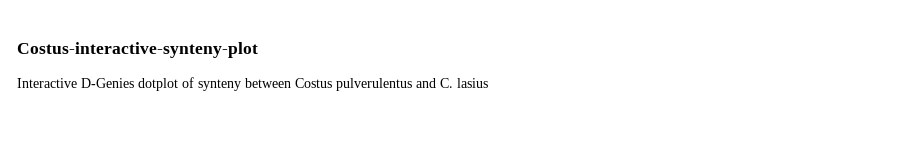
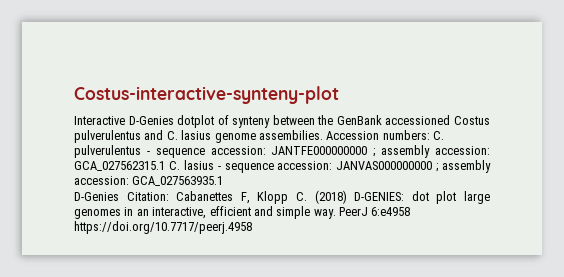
(291, 83) none -> [317,115,451,125] the GenBank accessioned
(488, 83) none -> [214,130,444,143] [74,145,490,158] [74,160,491,173] [74,176,224,186] [74,190,491,204] [74,206,411,219] [74,221,252,234] genome assembilies. Accession numbers: C. pulverulentus - sequence accession: JANTFE000000000 ; assembly accession: GCA_027562315.1 C. lasius - sequence accession: JANVAS000000000 ; assembly accession: GCA_027563935.1 // D-Genies Citation: Cabanettes F, Klopp C. (2018) D-GENIES: dot plot large genomes in an interactive, efficient and simple way. PeerJ 6:e4958 https://doi.org/10.7717/peerj.4958

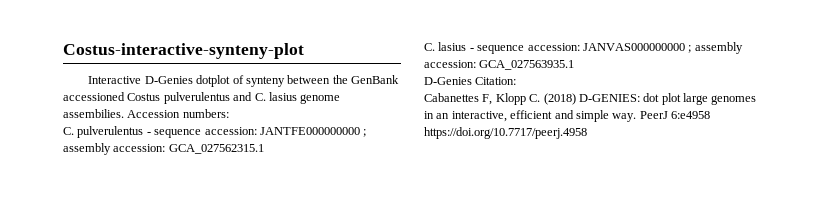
(430, 135) none -> (229, 113) //
(165, 166) none -> (264, 149) //
(169, 196) none -> (517, 81) //

